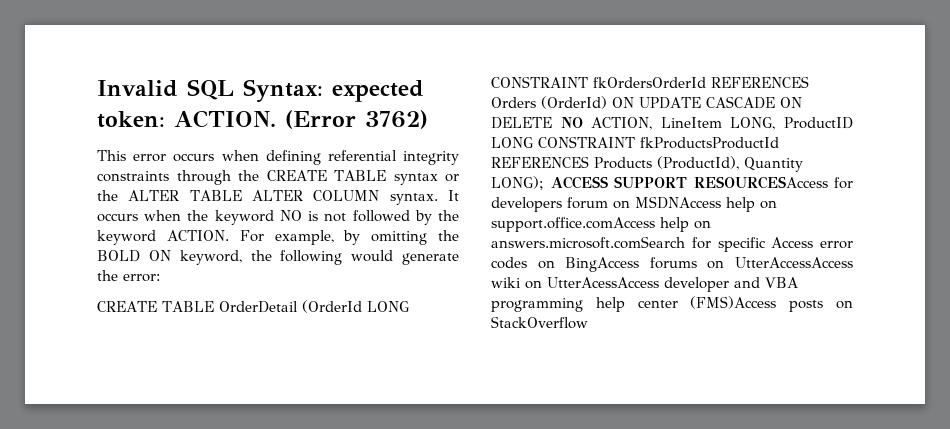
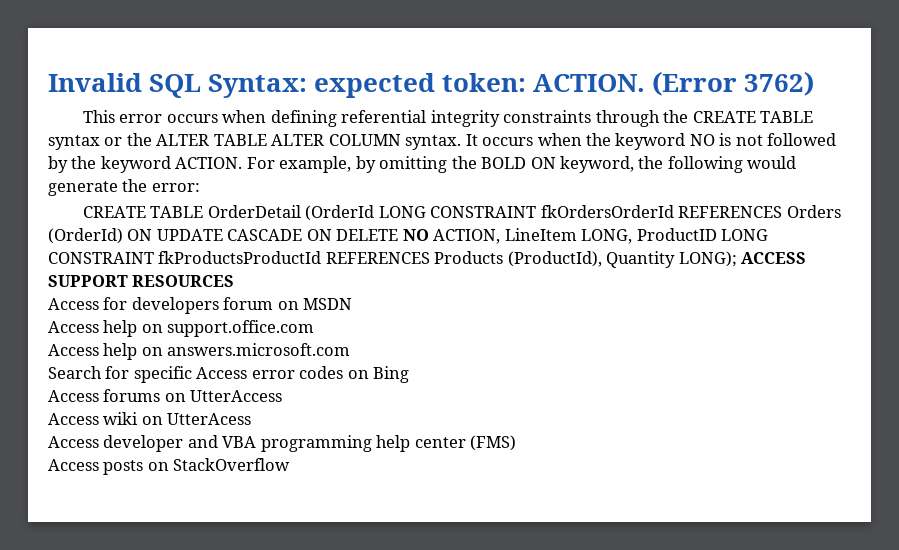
[693,176,828,189] RESOURCESAccess -> [132,275,235,287] [48,298,99,310] RESOURCES // Access
[635,196,777,212] [491,217,711,232] [491,236,685,249] MSDNAccess help on support.office.comAccess help on answers.microsoft.comSearch -> [303,298,353,310] [48,320,315,337] [48,343,351,360] [48,366,102,379] MSDN // Access help on support.office.com // Access help on answers.microsoft.com // Search
[565,257,853,272] [491,277,659,289] BingAccess forums on UtterAccessAccess wiki on UtterAcessAccess -> [373,366,410,383] [48,389,283,402] [48,412,252,425] [48,436,99,448] Bing // Access forums on UtterAccess // Access wiki on UtterAcess // Access
[690,296,777,309] (FMS)Access -> [470,435,517,451] [48,459,99,471] (FMS) // Access

